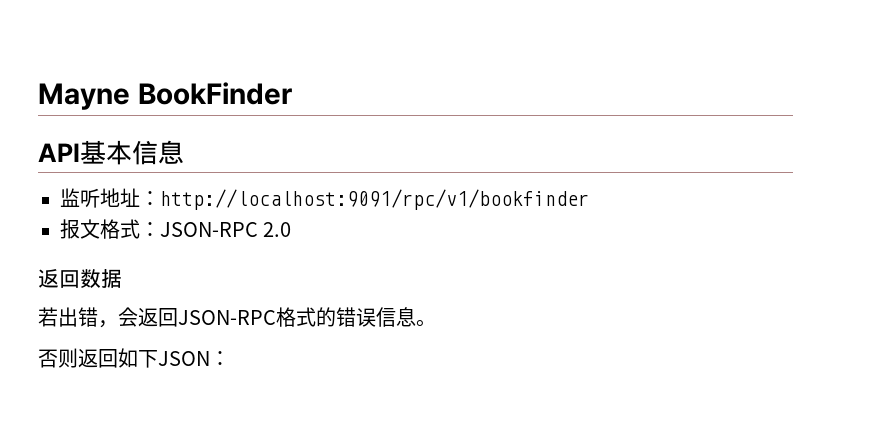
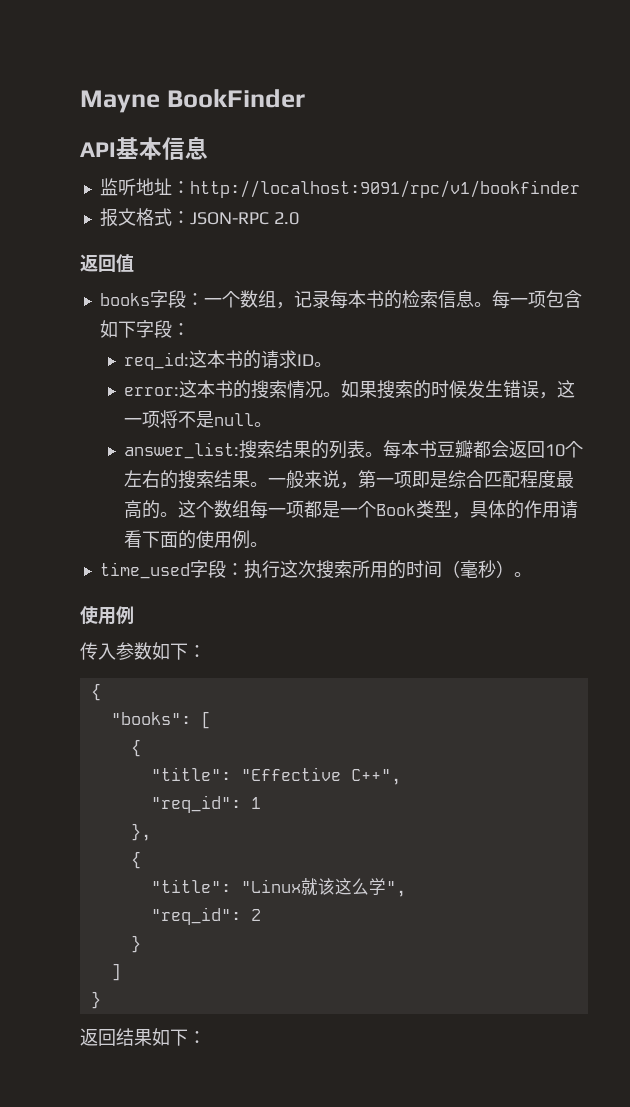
[80,269,122,288] [38,307,436,328] [38,348,210,368] 数据 // 若出错，会返回JSON-RPC格式的错误信息。 // 否则返回如下JSON -> [116,254,134,273] [99,290,582,309] [99,320,190,338] [124,350,333,370] [124,380,576,399] [124,410,273,428] [124,440,584,459] [124,470,575,489] [124,500,579,519] [124,530,269,549] [99,560,532,579] [80,606,134,625] [80,642,206,660] [90,683,101,701] [110,711,211,729] [130,739,141,757] [150,767,401,785] [150,795,261,813] [130,823,151,841] [130,851,141,869] [150,878,406,897] [150,907,261,925] [130,935,141,953] [110,963,121,981] [90,991,101,1009] [80,1028,188,1046] 值 // books字段：一个数组，记录每本书的检索信息。每一项包含如下字段： // req_id:这本书的请求ID。 // error:这本书的搜索情况。如果搜索的时候发生错误，这一项将不是null。 // answer_list:搜索结果的列表。每本书豆瓣都会返回10个左右的搜索结果。一般来说，第一项即是综合匹配程度最高的。这个数组每一项都是一个Book类型，具体的作用请看下面的使用例。 // time_used字段：执行这次搜索所用的时间（毫秒）。 // 使用例 // 传入参数如下： // { // "books": [ // { // "title": "Effective C++", // "req_id": 1 // }, // { // "title": "Linux就该这么学", // "req_id": 2 // } // ] // } // 返回结果如下

